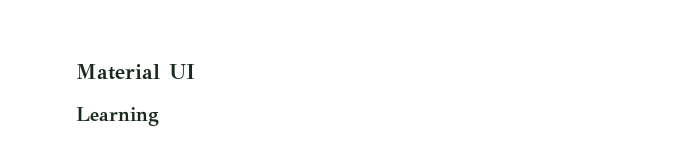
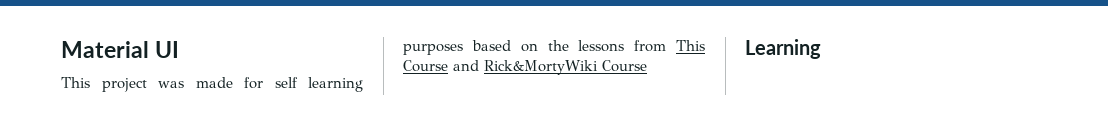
(195, 71) none -> [61,77,363,92] [403,40,705,55] [403,60,647,75] // This project was made for self learning purposes based on the lessons from This Course and Rick&MortyWiki Course

